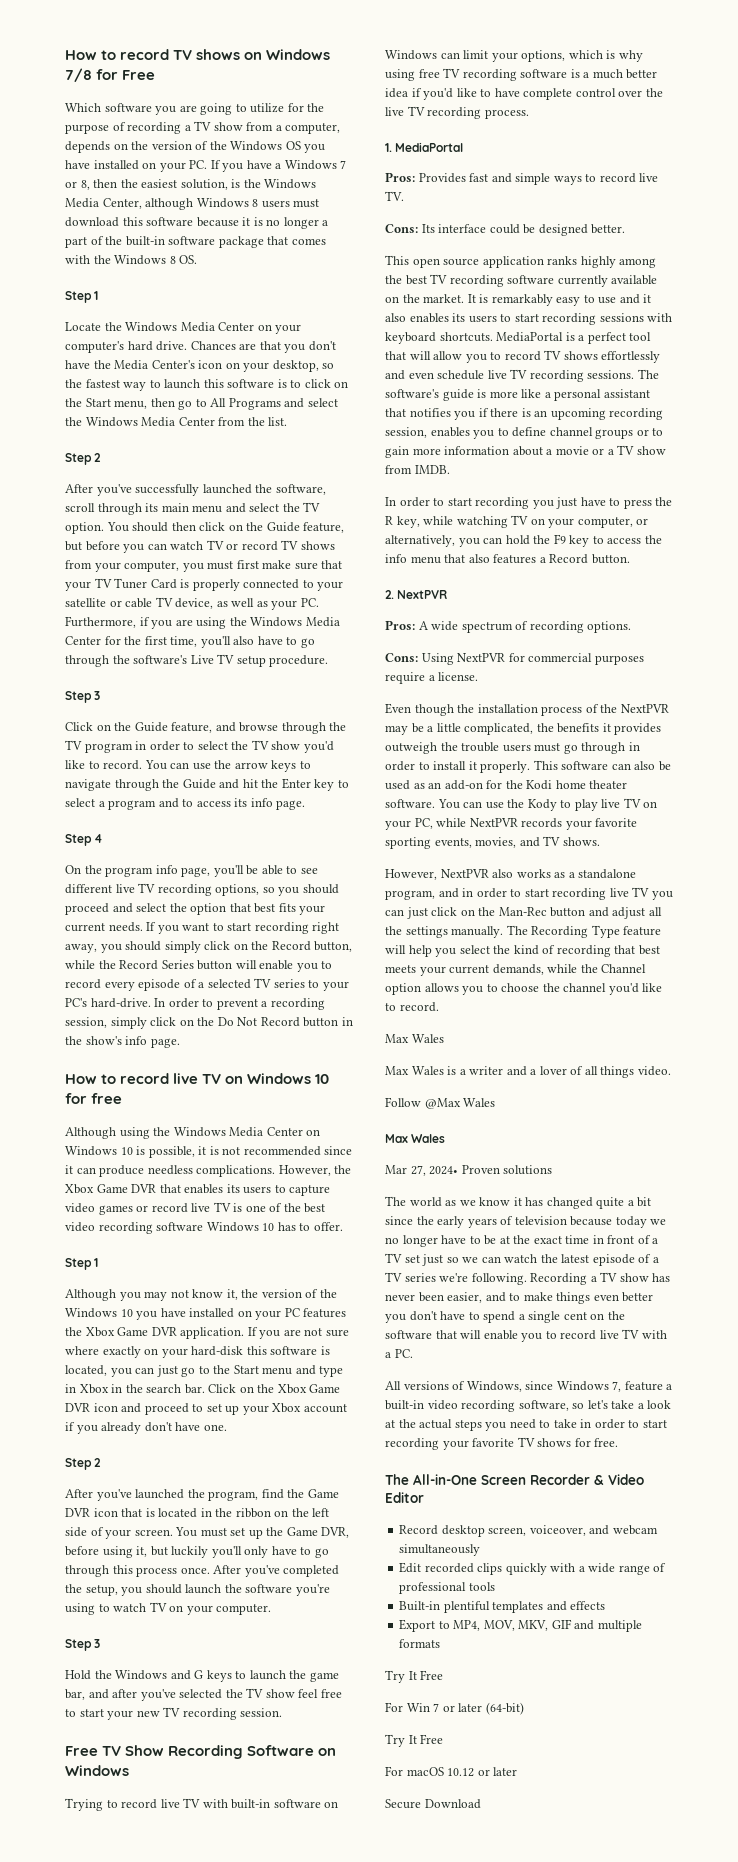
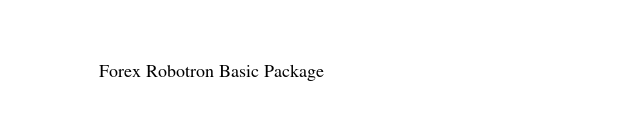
[65,49,331,60] [65,68,156,82] [65,103,325,115] [65,121,341,134] [65,141,326,153] [65,160,347,172] [65,179,317,190] [65,198,320,210] [65,217,329,229] [65,236,326,248] [65,255,198,265] [65,291,99,303] [65,322,302,334] [65,341,336,353] [65,360,335,372] [65,379,349,391] [65,398,338,410] [65,417,288,427] [65,453,102,465] [65,484,326,496] [65,502,321,515] [65,522,345,534] [65,540,335,553] [65,560,343,572] [65,578,344,591] [65,597,319,610] [65,616,340,629] [65,636,315,648] [65,654,329,667] [65,691,101,703] [65,722,347,734] [65,740,334,753] [65,760,311,772] [65,778,349,791] [65,798,306,810] [65,834,104,846] [65,865,318,877] [65,883,339,896] [65,903,326,915] [65,922,340,934] [65,941,353,953] [65,960,333,972] [65,978,349,991] [65,998,325,1010] [65,1017,353,1029] [65,1036,180,1048] [65,1073,330,1084] [65,1093,123,1104] [65,1127,321,1139] [65,1146,353,1158] [65,1165,352,1177] [65,1184,331,1196] [65,1202,326,1215] [65,1222,343,1234] [65,1258,99,1270] [65,1289,337,1301] [65,1308,347,1320] [65,1327,349,1339] [65,1346,330,1358] [65,1365,344,1377] [65,1384,341,1394] [65,1403,347,1415] [65,1422,227,1434] [65,1458,102,1470] [65,1489,339,1501] [65,1508,330,1518] [65,1527,350,1539] [65,1546,329,1558] [65,1565,340,1577] [65,1584,330,1596] [65,1602,272,1615] [65,1639,101,1651] [65,1670,339,1682] [65,1688,342,1701] [65,1707,283,1720] [65,1745,337,1759] [65,1765,129,1776] [65,1798,339,1811] [385,50,643,62] [385,68,658,81] [385,88,663,100] [385,106,529,119] [385,142,464,152] [385,172,659,185] [385,191,404,201] [385,224,626,236] [385,255,657,268] [385,274,658,287] [385,294,652,306] [385,313,673,325] [385,332,652,344] [385,350,661,363] [385,369,659,382] [385,389,650,401] [385,408,664,420] [385,427,664,439] [385,445,666,458] [385,465,450,474] [385,497,673,509] [385,515,649,528] [385,534,662,547] [385,554,630,564] [385,590,448,599] [385,620,632,633] [385,653,644,665] [385,672,479,684] [385,703,669,716] [385,723,662,735] [385,742,640,754] [385,760,671,773] [385,780,628,790] [385,798,658,811] [385,818,638,830] [385,836,600,849] [385,869,637,880] [385,887,673,900] [385,907,662,919] [385,925,662,938] [385,945,660,957] [385,964,647,976] [385,983,663,995] [385,1002,439,1012] [385,1034,444,1043] [385,1066,671,1078] [385,1097,496,1109] [385,1134,446,1143] [385,1165,553,1176] [385,1196,652,1209] [385,1216,667,1228] [385,1235,659,1247] [385,1253,659,1266] [385,1272,671,1285] [385,1292,654,1304] [385,1311,625,1323] [385,1329,667,1342] [385,1349,413,1358] [385,1381,673,1392] [385,1400,672,1412] [385,1419,667,1431] [385,1437,619,1450] [385,1474,644,1485] [385,1492,424,1503] [399,1525,658,1537] [399,1544,481,1556] [399,1562,667,1575] [399,1582,495,1594] [399,1601,606,1613] [399,1619,642,1632] [399,1639,441,1648] [385,1670,444,1683] [385,1702,524,1715] [385,1734,444,1747] [385,1766,518,1777] [385,1799,481,1809] How to record TV shows on Windows 7/8 for Free // Which software you are going to utilize for the purpose of recording a TV show from a computer, depends on the version of the Windows OS you have installed on your PC. If you have a Windows 7 or 8, then the easiest solution, is the Windows Media Center, although Windows 8 users must download this software because it is no longer a part of the built-in software package that comes with the Windows 8 OS. // Step 1 // Locate the Windows Media Center on your computer's hard drive. Chances are that you don't have the Media Center's icon on your desktop, so the fastest way to launch this software is to click on the Start menu, then go to All Programs and select the Windows Media Center from the list. // Step 2 // After you've successfully launched the software, scroll through its main menu and select the TV option. You should then click on the Guide feature, but before you can watch TV or record TV shows from your computer, you must first make sure that your TV Tuner Card is properly connected to your satellite or cable TV device, as well as your PC. Furthermore, if you are using the Windows Media Center for the first time, you'll also have to go through the software's Live TV setup procedure. // Step 3 // Click on the Guide feature, and browse through the TV program in order to select the TV show you'd like to record. You can use the arrow keys to navigate through the Guide and hit the Enter key to select a program and to access its info page. // Step 4 // On the program info page, you'll be able to see different live TV recording options, so you should proceed and select the option that best fits your current needs. If you want to start recording right away, you should simply click on the Record button, while the Record Series button will enable you to record every episode of a selected TV series to your PC's hard-drive. In order to prevent a recording session, simply click on the Do Not Record button in the show's info page. // How to record live TV on Windows 10 for free // Although using the Windows Media Center on Windows 10 is possible, it is not recommended since it can produce needless complications. However, the Xbox Game DVR that enables its users to capture video games or record live TV is one of the best video recording software Windows 10 has to offer. // Step 1 // Although you may not know it, the version of the Windows 10 you have installed on your PC features the Xbox Game DVR application. If you are not sure where exactly on your hard-disk this software is located, you can just go to the Start menu and type in Xbox in the search bar. Click on the Xbox Game DVR icon and proceed to set up your Xbox account if you already don't have one. // Step 2 // After you've launched the program, find the Game DVR icon that is located in the ribbon on the left side of your screen. You must set up the Game DVR, before using it, but luckily you'll only have to go through this process once. After you've completed the setup, you should launch the software you're using to watch TV on your computer. // Step 3 // Hold the Windows and G keys to launch the game bar, and after you've selected the TV show feel free to start your new TV recording session. // Free TV Show Recording Software on Windows // Trying to record live TV with built-in software on Windows can limit your options, which is why using free TV recording software is a much better idea if you'd like to have complete control over the live TV recording process. // 1. MediaPortal // Pros: Provides fast and simple ways to record live TV. // Cons: Its interface could be designed better. // This open source application ranks highly among the best TV recording software currently available on the market. It is remarkably easy to use and it also enables its users to start recording sessions with keyboard shortcuts. MediaPortal is a perfect tool that will allow you to record TV shows effortlessly and even schedule live TV recording sessions. The software's guide is more like a personal assistant that notifies you if there is an upcoming recording session, enables you to define channel groups or to gain more information about a movie or a TV show from IMDB. // In order to start recording you just have to press the R key, while watching TV on your computer, or alternatively, you can hold the F9 key to access the info menu that also features a Record button. // 2. NextPVR // Pros: A wide spectrum of recording options. // Cons: Using NextPVR for commercial purposes require a license. // Even though the installation process of the NextPVR may be a little complicated, the benefits it provides outweigh the trouble users must go through in order to install it properly. This software can also be used as an add-on for the Kodi home theater software. You can use the Kody to play live TV on your PC, while NextPVR records your favorite sporting events, movies, and TV shows. // However, NextPVR also works as a standalone program, and in order to start recording live TV you can just click on the Man-Rec button and adjust all the settings manually. The Recording Type feature will help you select the kind of recording that best meets your current demands, while the Channel option allows you to choose the channel you'd like to record. // Max Wales // Max Wales is a writer and a lover of all things video. // Follow @Max Wales // Max Wales // Mar 27, 2024• Proven solutions // The world as we know it has changed quite a bit since the early years of television because today we no longer have to be at the exact time in front of a TV set just so we can watch the latest episode of a TV series we're following. Recording a TV show has never been easier, and to make things even better you don't have to spend a single cent on the software that will enable you to record live TV with a PC. // All versions of Windows, since Windows 7, feature a built-in video recording software, so let's take a look at the actual steps you need to take in order to start recording your favorite TV shows for free. // The All-in-One Screen Recorder & Video Editor // Record desktop screen, voiceover, and webcam simultaneously // Edit recorded clips quickly with a wide range of professional tools // Built-in plentiful templates and effects // Export to MP4, MOV, MKV, GIF and multiple formats // Try It Free // For Win 7 or later (64-bit) // Try It Free // For macOS 10.12 or later // Secure Download -> [99,64,324,81] Forex Robotron Basic Package

